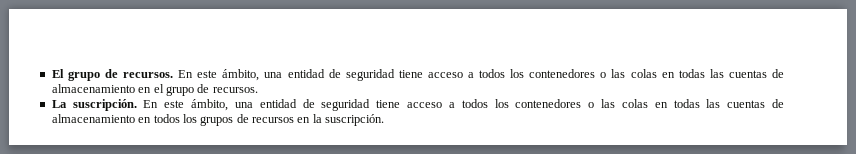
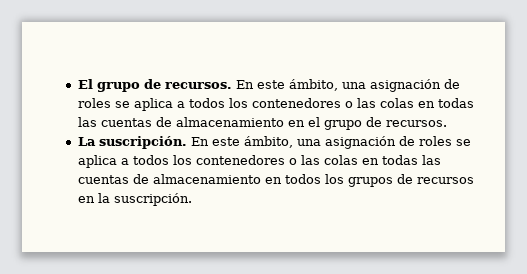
[287,69,463,81] entidad de seguridad tiene acceso -> [369,79,460,92] [77,98,173,111] asignación de roles se aplica
[259,99,443,111] entidad de seguridad tiene acceso -> [324,136,471,149] [77,155,117,168] asignación de roles se aplica

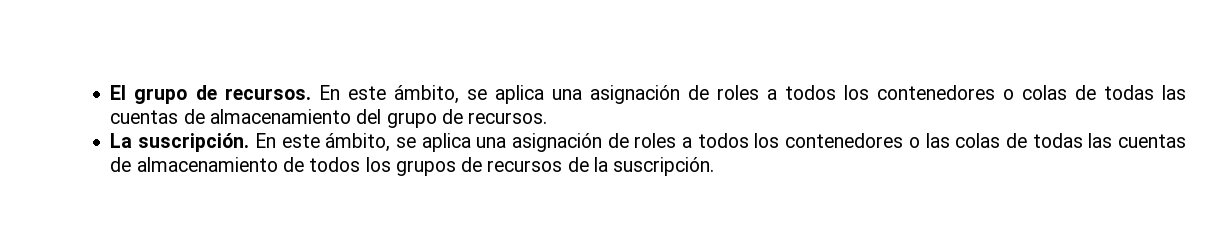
[341,79,460,92] [77,98,474,111] [77,117,320,127] una asignación de roles se aplica a todos los contenedores o las colas en todas las cuentas de almacenamiento en el -> [466,85,1186,104] [110,109,382,124] se aplica una asignación de roles a todos los contenedores o colas de todas las cuentas de almacenamiento del
[296,136,471,149] [77,155,441,168] [77,174,282,184] una asignación de roles se aplica a todos los contenedores o las colas en todas las cuentas de almacenamiento en -> [395,133,1187,152] [110,157,304,172] se aplica una asignación de roles a todos los contenedores o las colas de todas las cuentas de almacenamiento de
[77,196,95,203] en -> [567,157,589,172] de

